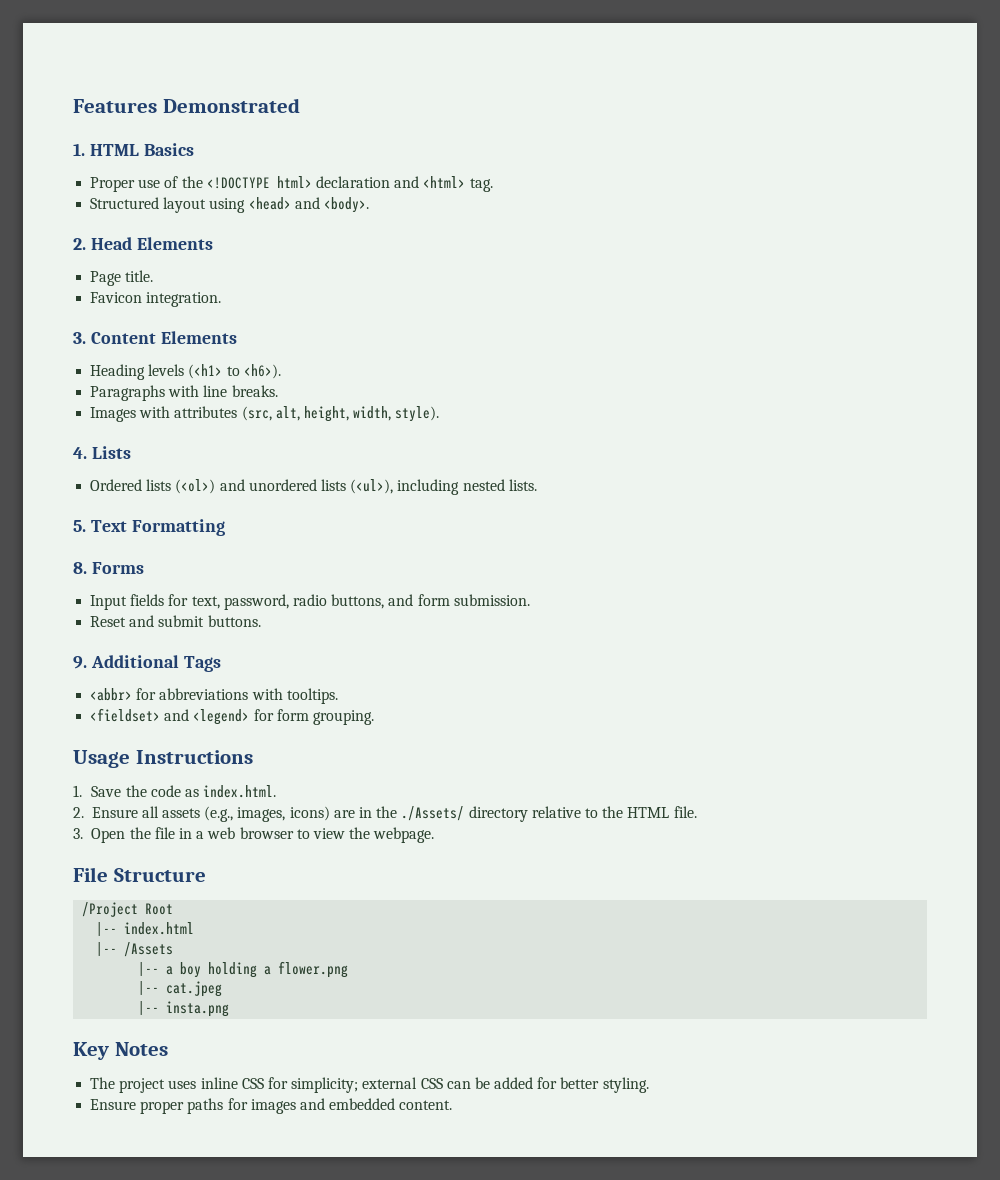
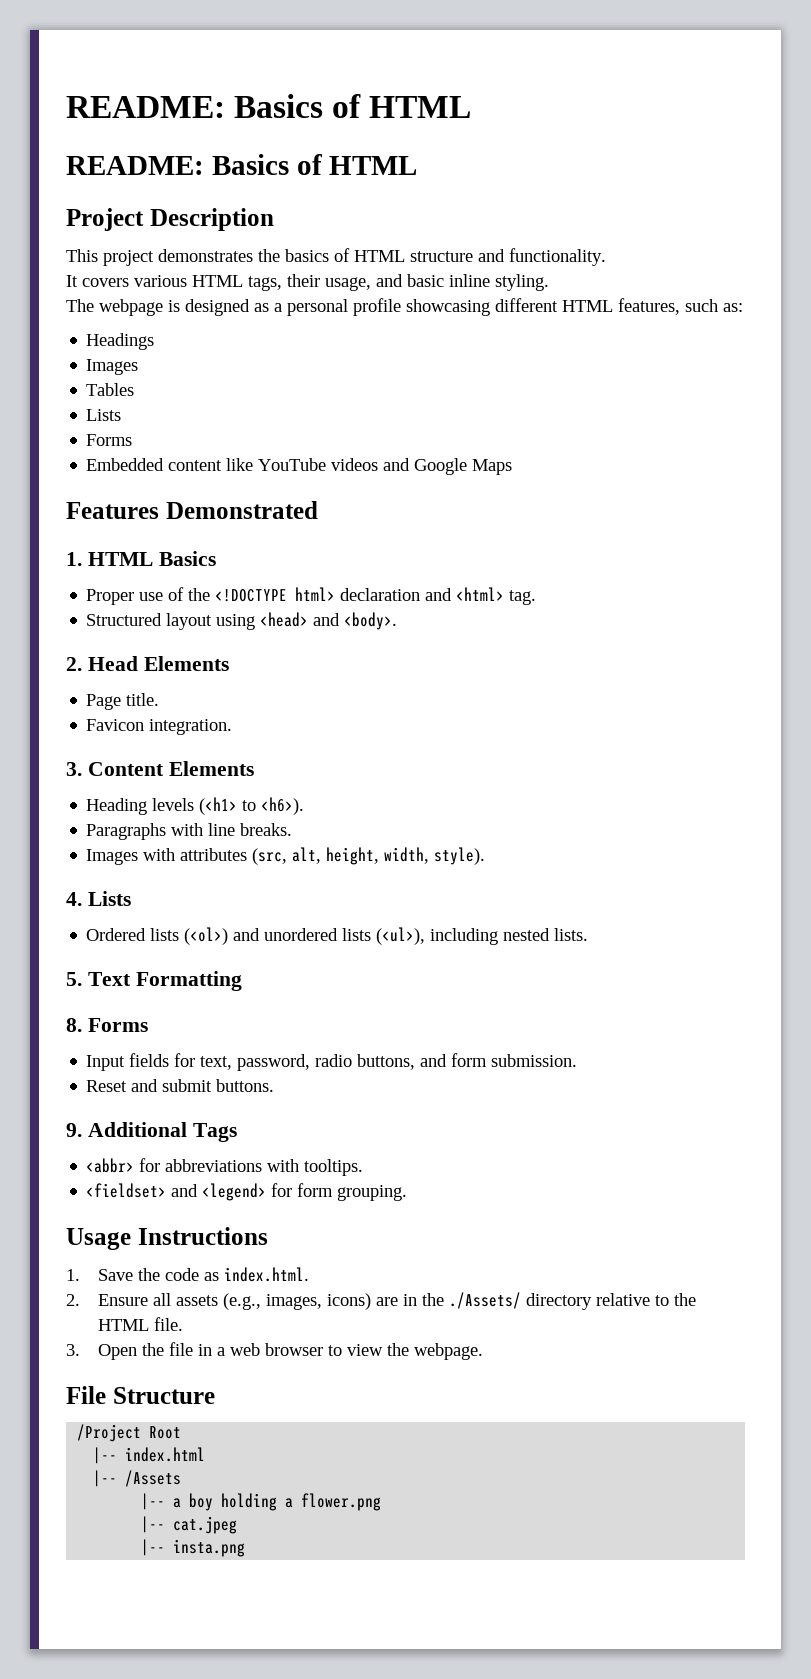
(73, 106) none -> [66,94,472,118] [66,154,418,175] [66,208,274,231] [66,248,606,266] [66,274,549,291] [66,298,743,316] [86,333,155,350] [86,359,139,375] [86,383,135,396] [86,409,122,421] [86,434,133,446] [86,458,513,475] README: Basics of HTML // README: Basics of HTML // Project Description // This project demonstrates the basics of HTML structure and functionality. // It covers various HTML tags, their usage, and basic inline styling. // The webpage is designed as a personal profile showcasing different HTML features, such as: // Headings // Images // Tables // Lists // Forms // Embedded content like YouTube videos and Google Maps //
[73,1042,168,1060] [90,1077,649,1093] [90,1098,453,1114] // Key Notes // The project uses inline CSS for simplicity; external CSS can be added for better styling. // Ensure proper paths for images and embedded content. -> (246, 1548) none

